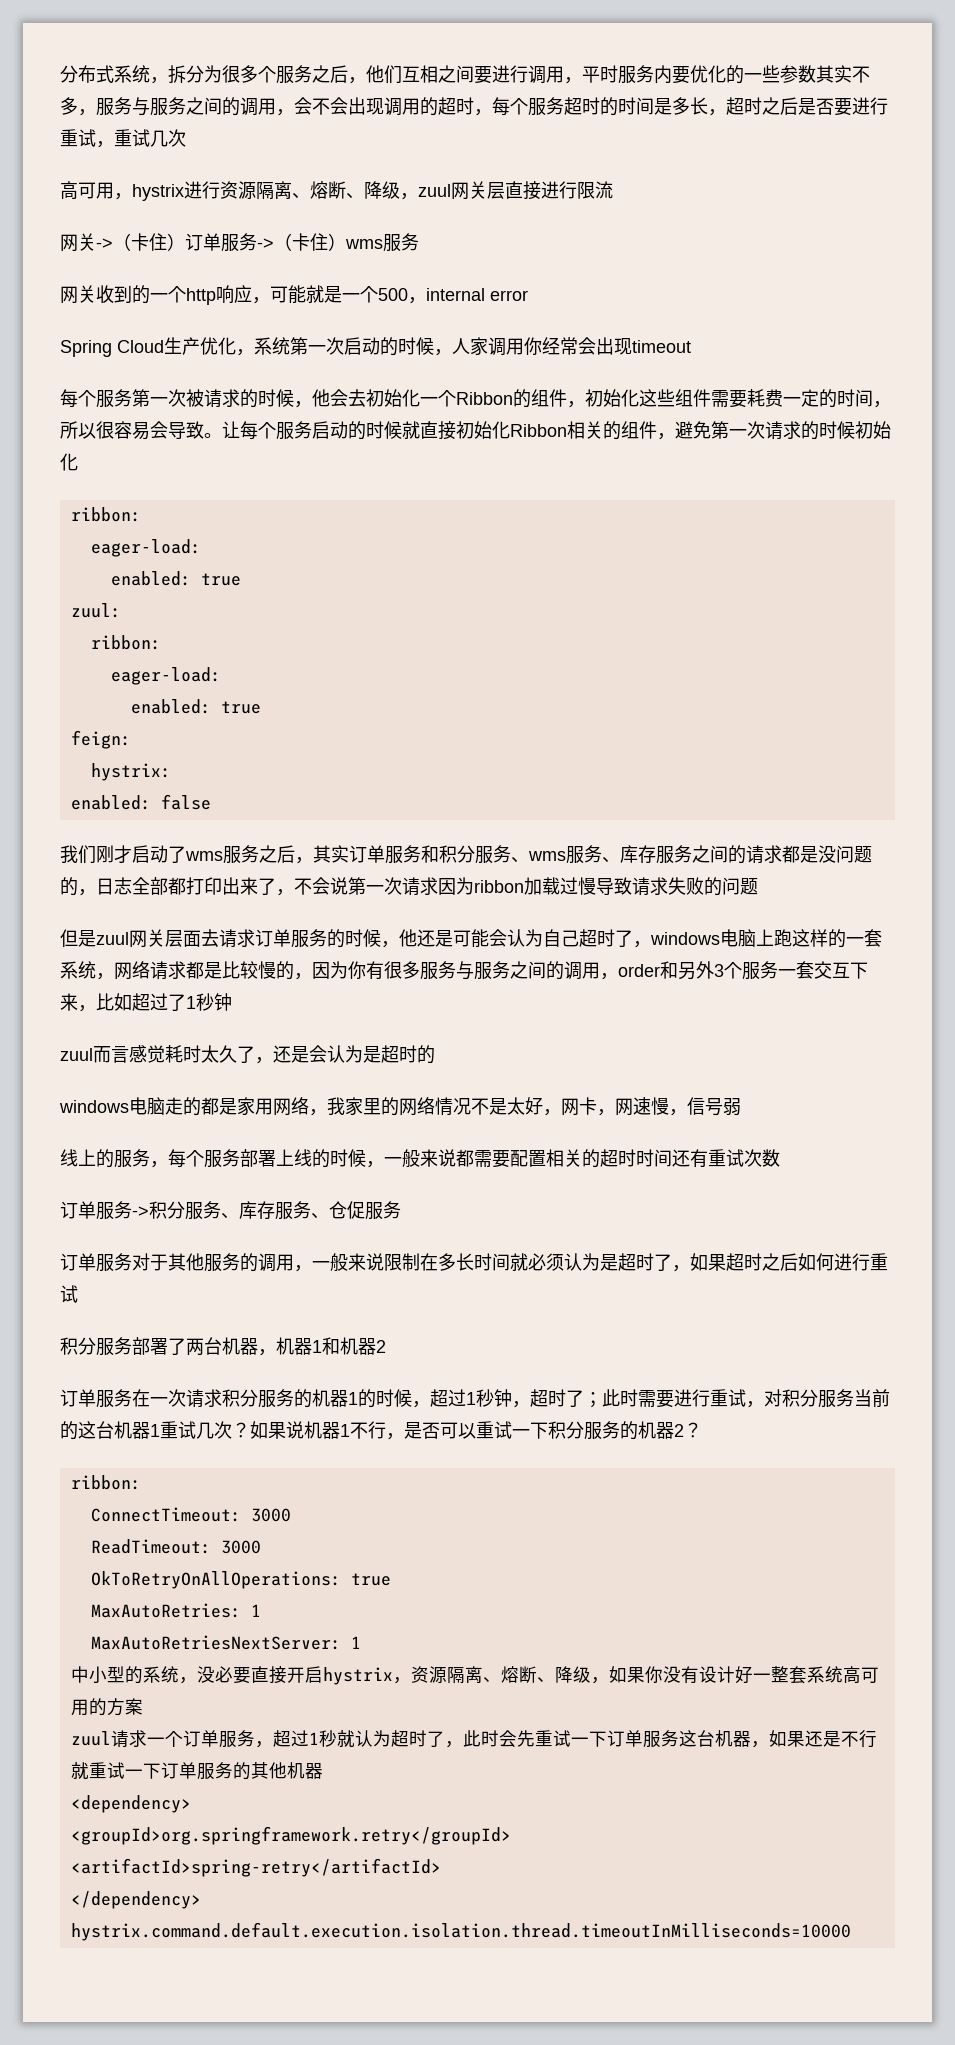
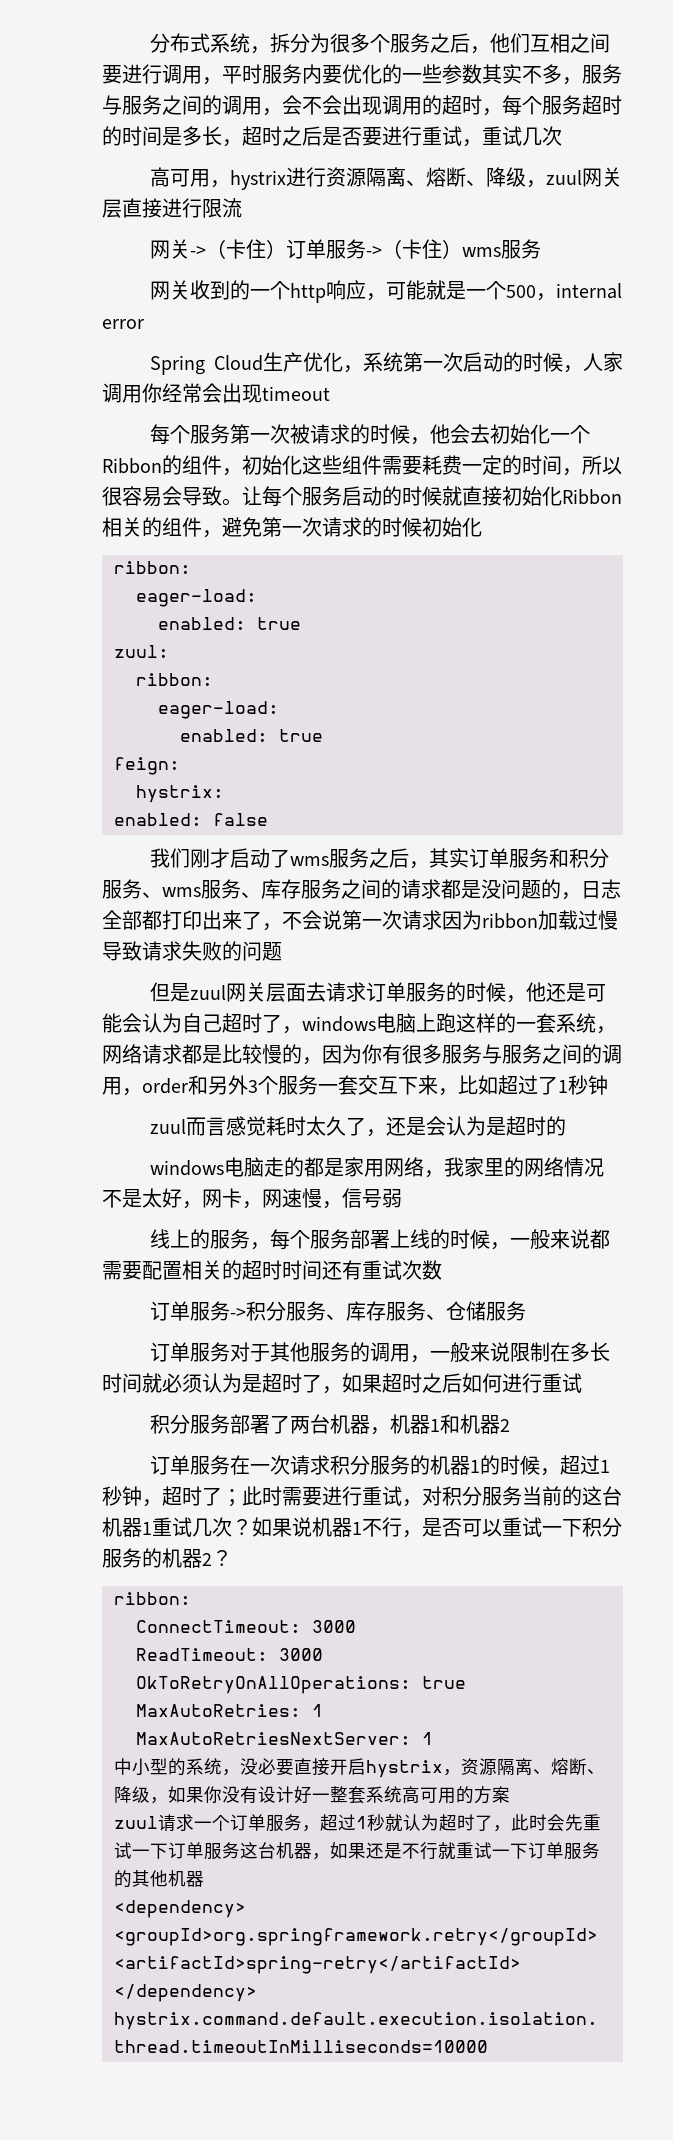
[347,1201,365,1219] 促 -> [466,1301,487,1321] 储

